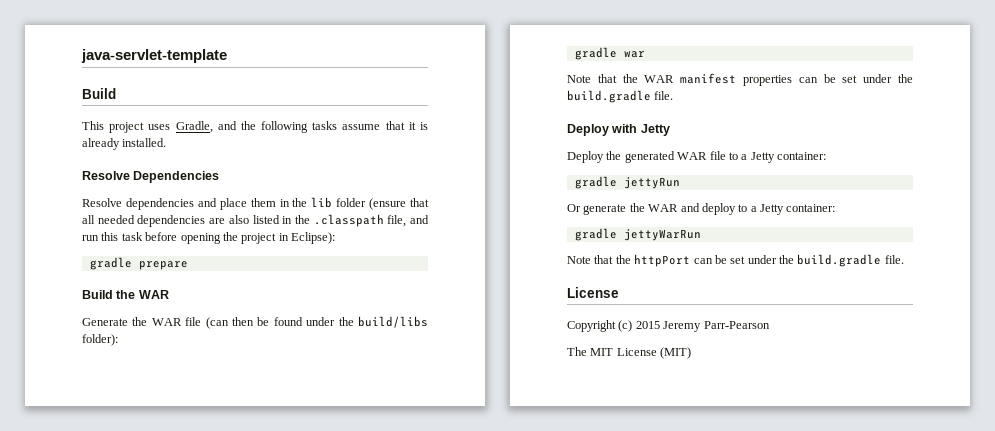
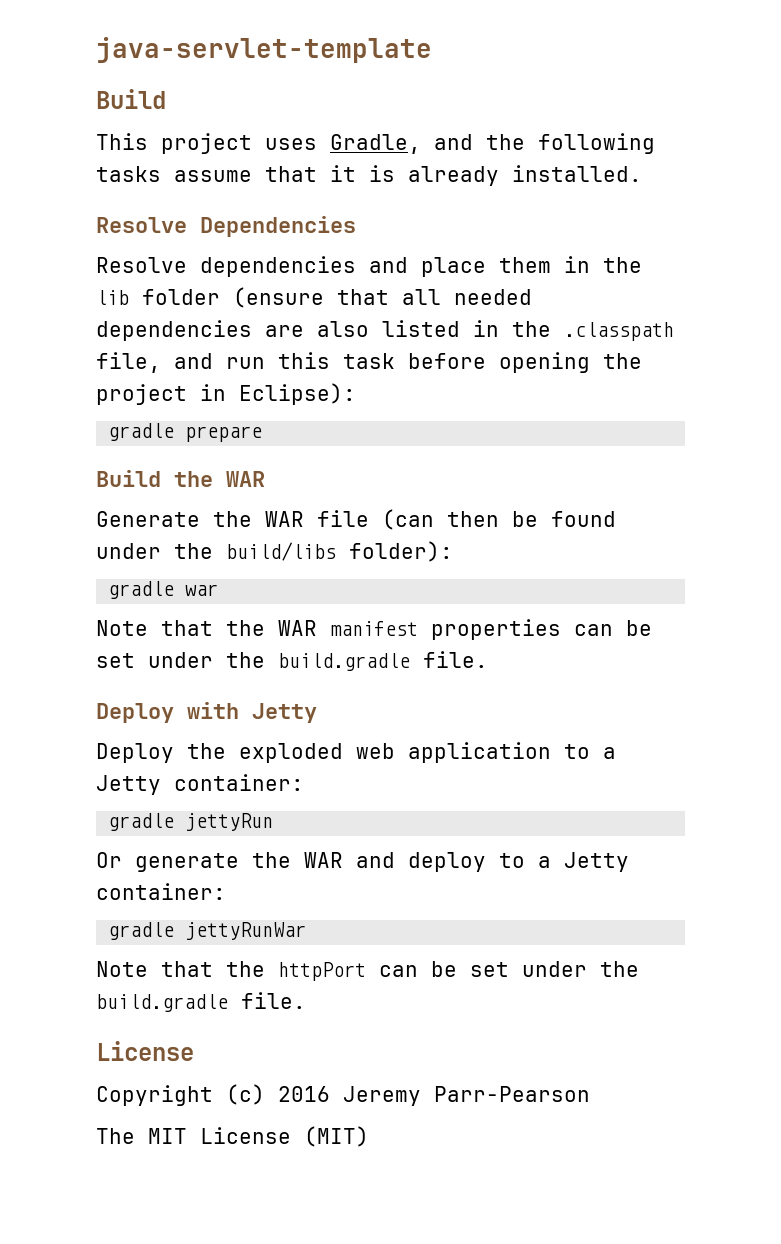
[624,151,726,163] generated WAR file -> [239,742,551,763] exploded web application
[623,229,701,241] jettyWarRun -> [185,922,307,940] jettyRunWar
[635,321,660,329] 2015 -> [278,1086,330,1102] 2016

